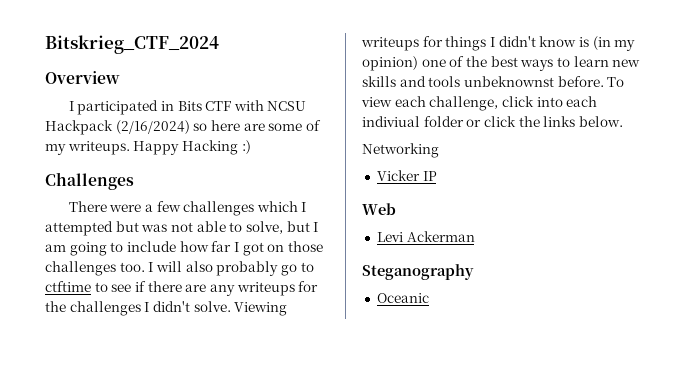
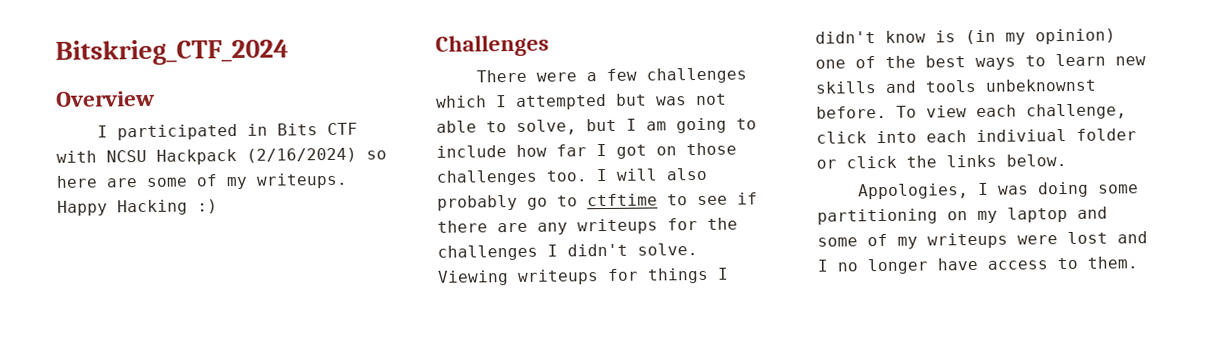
[362,143,439,158] [376,170,437,181] [362,203,396,215] [376,231,475,242] [362,264,474,280] [376,293,429,303] Networking // Vicker IP // Web // Levi Ackerman // Steganography // Oceanic -> [857,181,1139,200] [817,206,1108,225] [817,231,1148,249] [817,256,1138,275] Appologies, I was doing some partitioning on my laptop and some of my writeups were lost and I no longer have access to them.

